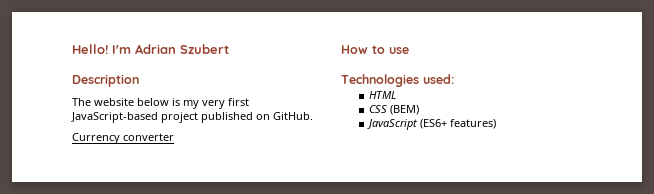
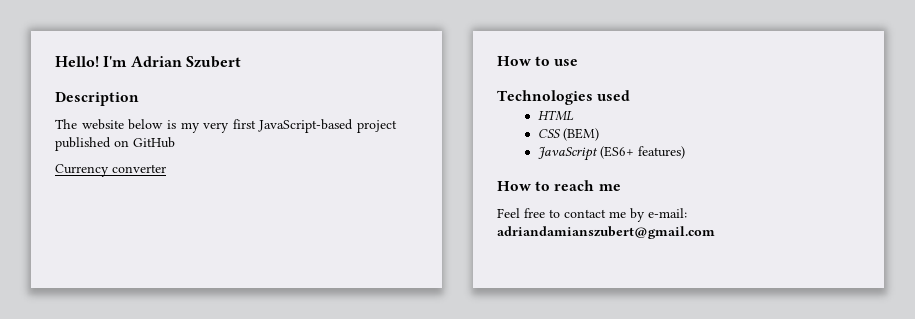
[273,112,313,120] GitHub. -> [133,137,175,148] GitHub
[423,74,454,84] used: -> [597,90,631,101] used
(497, 124) none -> [497,180,621,191] [497,208,687,222] [497,226,715,239] // How to reach me // Feel free to contact me by e-mail: adriandamianszubert@gmail.com

